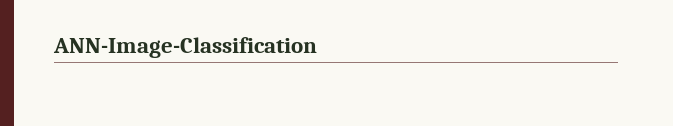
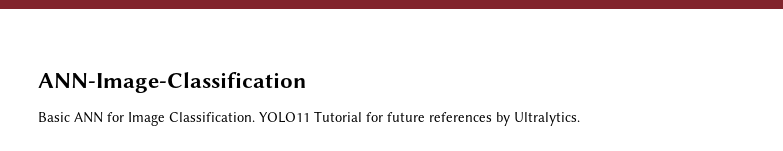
(317, 47) none -> [38,111,580,126] // Basic ANN for Image Classification. YOLO11 Tutorial for future references by Ultralytics.

